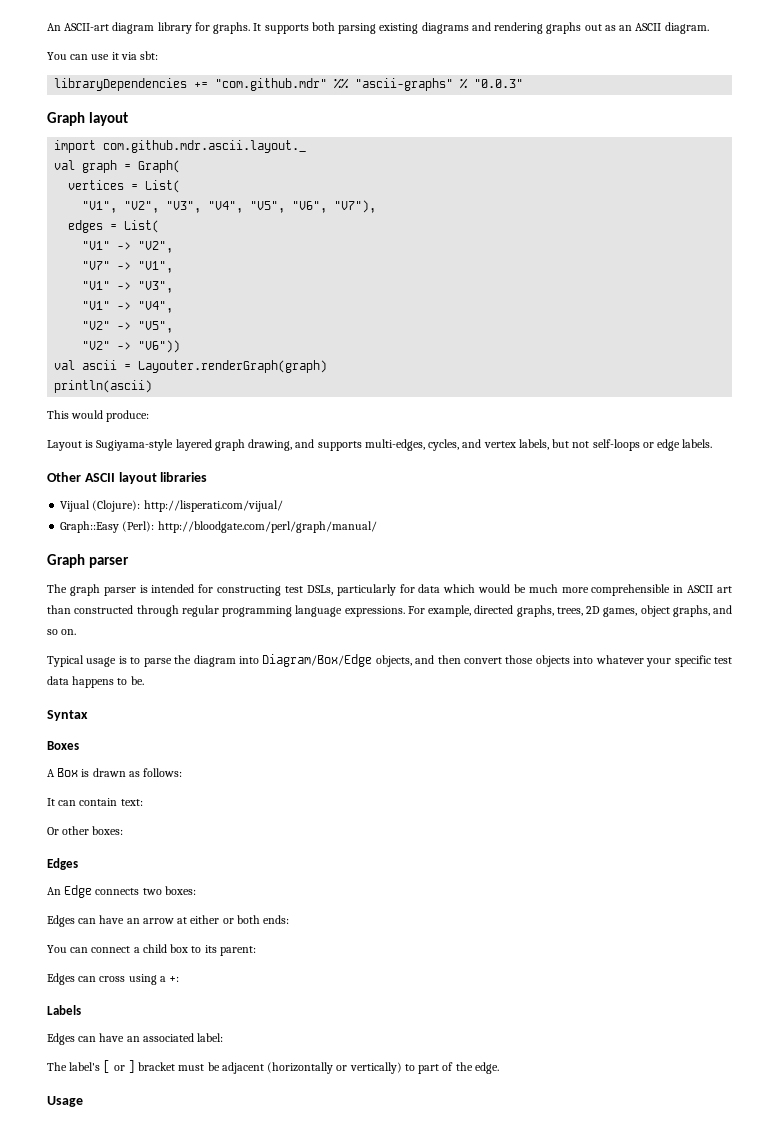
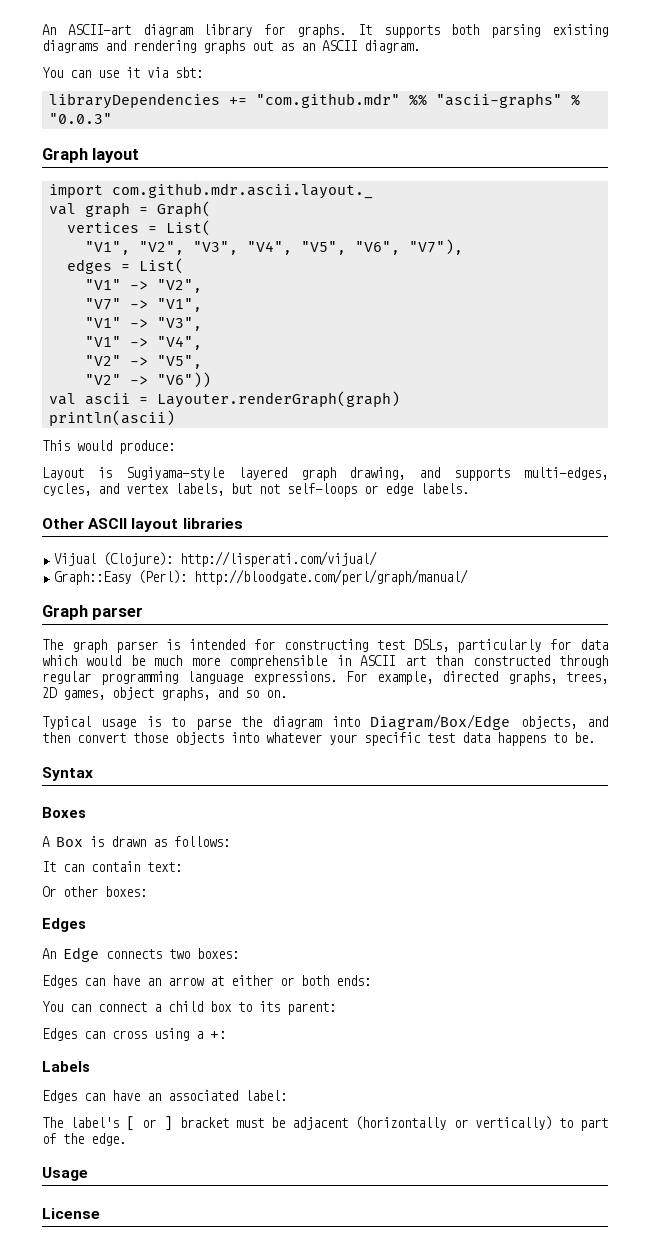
(83, 1101) none -> [42,1208,100,1219] // License

